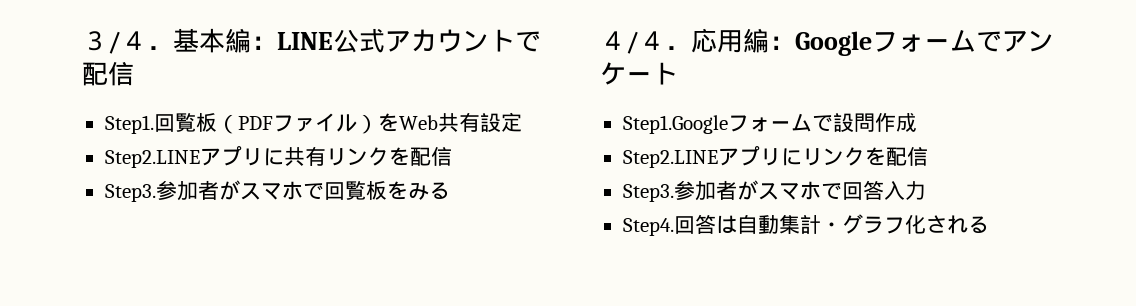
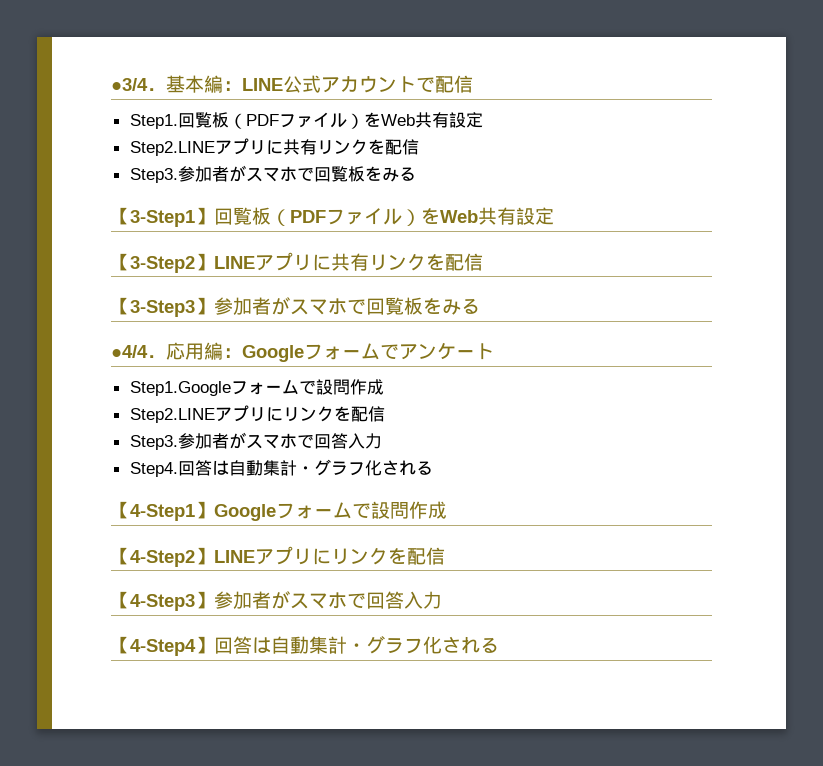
[82,31,147,54] ３/４ -> [111,78,148,91] ●3/4
[600,31,665,54] ４/４ -> [111,207,554,227] [111,252,483,273] [111,297,480,317] [111,345,148,358] 【3-Step1】回覧板（PDFファイル）をWeb共有設定 // 【3-Step2】LINEアプリに共有リンクを配信 // 【3-Step3】参加者がスマホで回覧板をみる // ●4/4
(989, 224) none -> [111,501,447,521] [111,546,445,567] [111,591,442,611] [111,636,499,656] // 【4-Step1】Googleフォームで設問作成 // 【4-Step2】LINEアプリにリンクを配信 // 【4-Step3】参加者がスマホで回答入力 // 【4-Step4】回答は自動集計・グラフ化される

